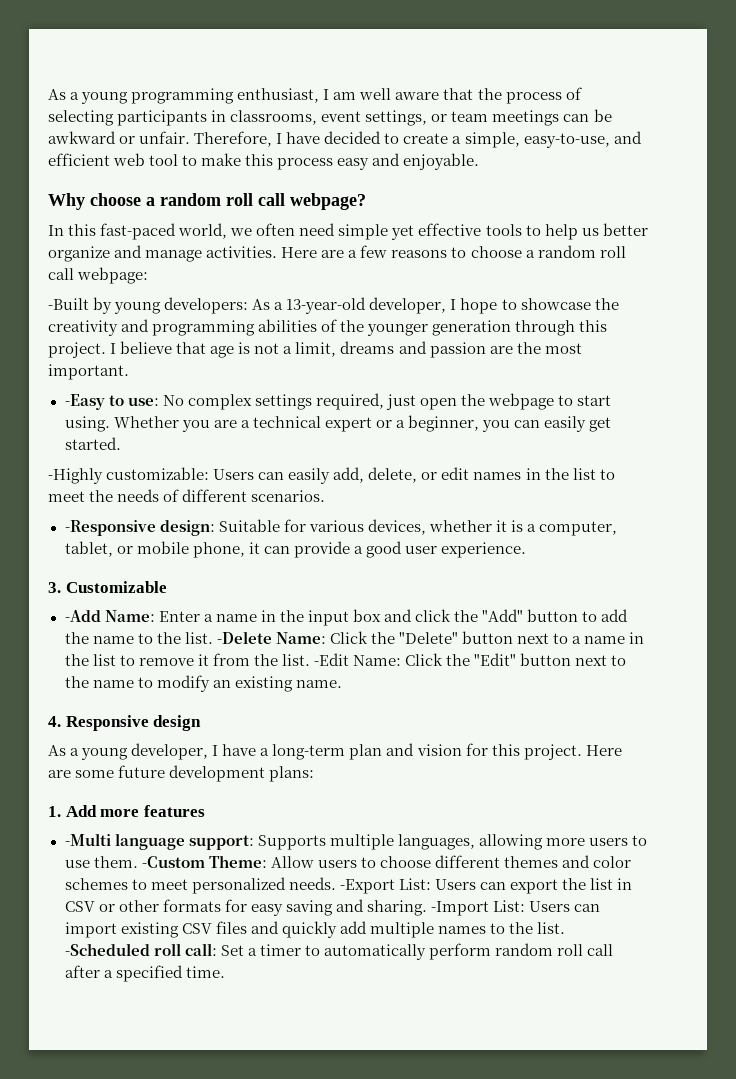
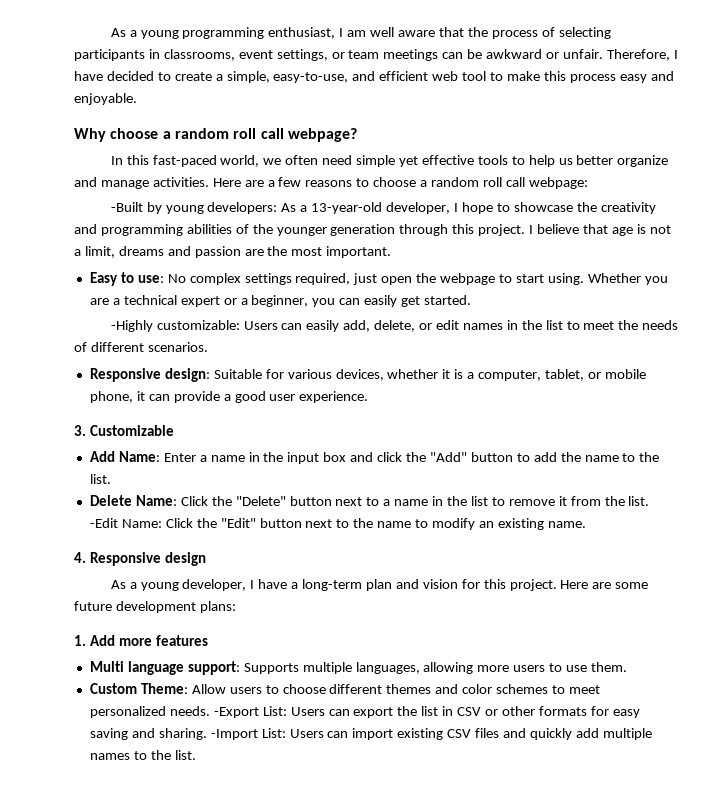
[64,394,105,410] -Easy -> [89,272,118,286] Easy
[64,520,156,536] -Responsive -> [89,368,161,382] Responsive
[64,610,101,622] -Add -> [89,451,115,462] Add
[216,631,272,644] -Delete -> [89,495,132,506] // Delete
[64,833,111,846] -Multi -> [89,661,124,672] Multi
[141,856,205,868] -Custom -> [89,683,137,694] // Custom
[64,943,614,960] [64,965,225,982] -Scheduled roll call: Set a timer to automatically perform random roll call after a specified time. -> (196, 755) none

